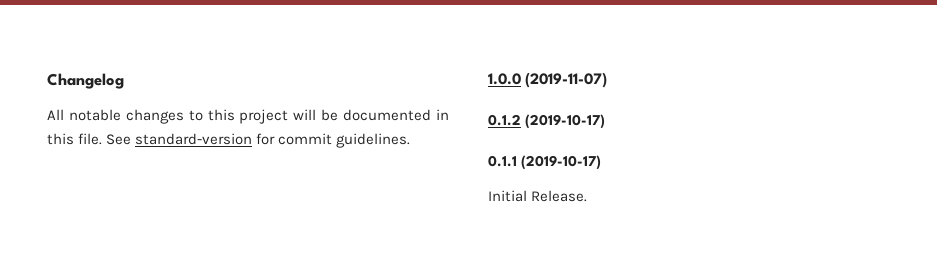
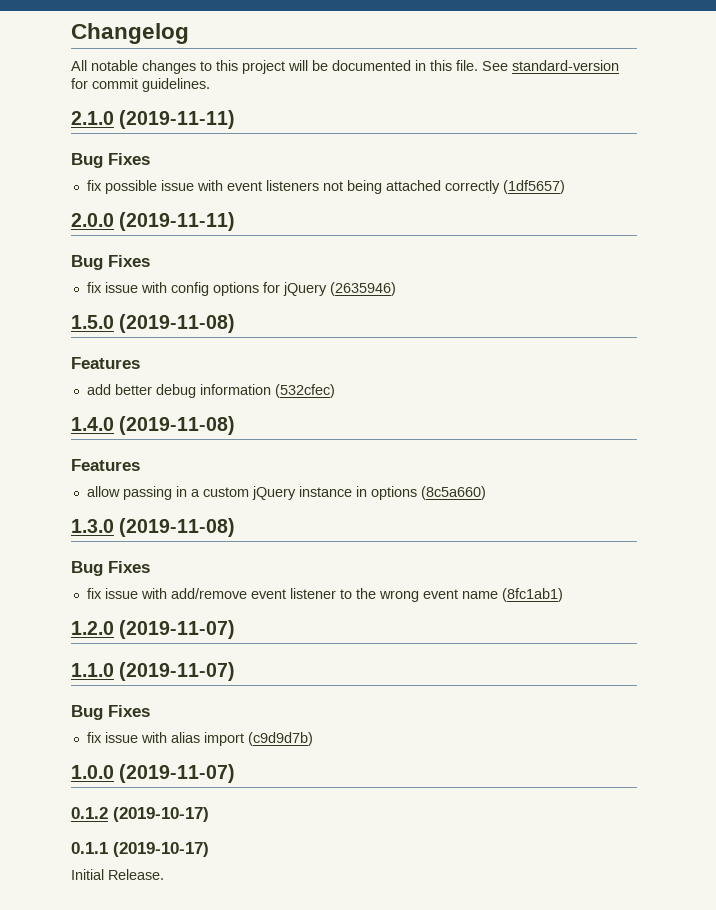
(411, 140) none -> [71,110,236,129] [71,153,150,168] [86,180,565,194] [71,212,236,231] [71,255,150,270] [86,282,396,296] [71,314,236,333] [71,357,140,369] [86,384,335,398] [71,416,236,435] [71,459,140,471] [86,486,486,500] [71,518,236,537] [71,561,150,576] [86,588,563,602] [71,620,236,639] [71,662,236,681] [71,705,150,720] [86,732,313,746] // 2.1.0 (2019-11-11) // Bug Fixes // fix possible issue with event listeners not being attached correctly (1df5657) // 2.0.0 (2019-11-11) // Bug Fixes // fix issue with config options for jQuery (2635946) // 1.5.0 (2019-11-08) // Features // add better debug information (532cfec) // 1.4.0 (2019-11-08) // Features // allow passing in a custom jQuery instance in options (8c5a660) // 1.3.0 (2019-11-08) // Bug Fixes // fix issue with add/remove event listener to the wrong event name (8fc1ab1) // 1.2.0 (2019-11-07) // 1.1.0 (2019-11-07) // Bug Fixes // fix issue with alias import (c9d9d7b)

